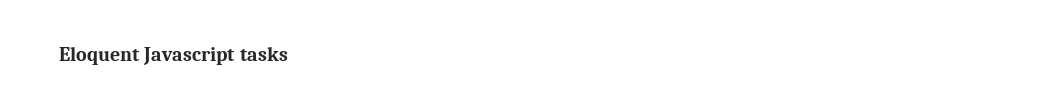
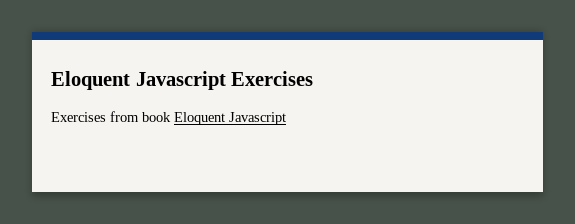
[59,46,288,65] Eloquent Javascript tasks -> [51,71,314,90] [51,111,286,125] Eloquent Javascript Exercises // Exercises from book Eloquent Javascript

